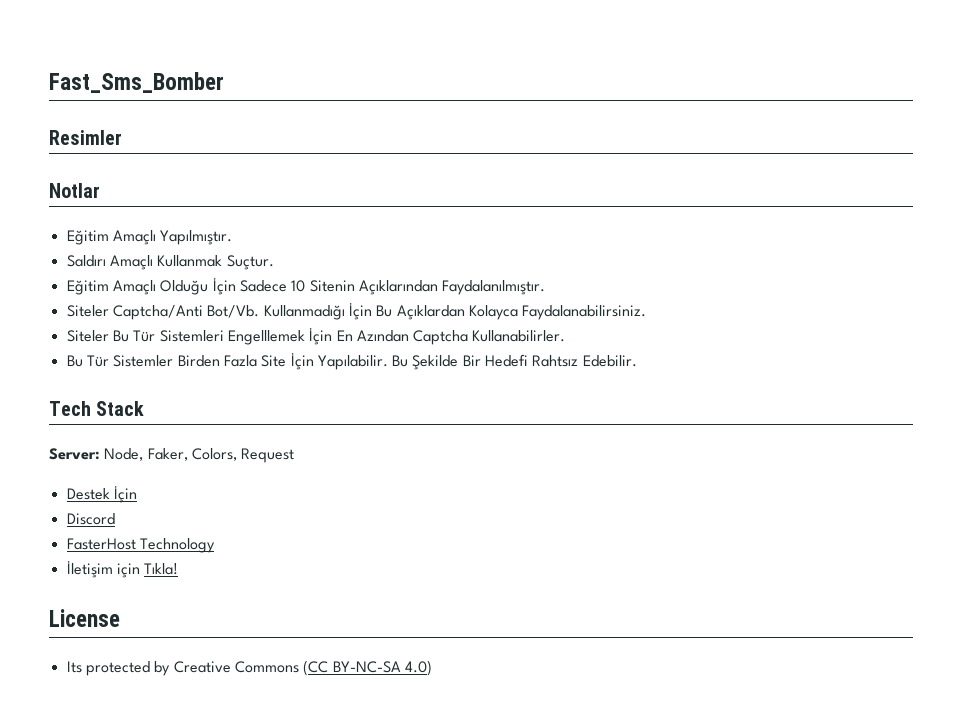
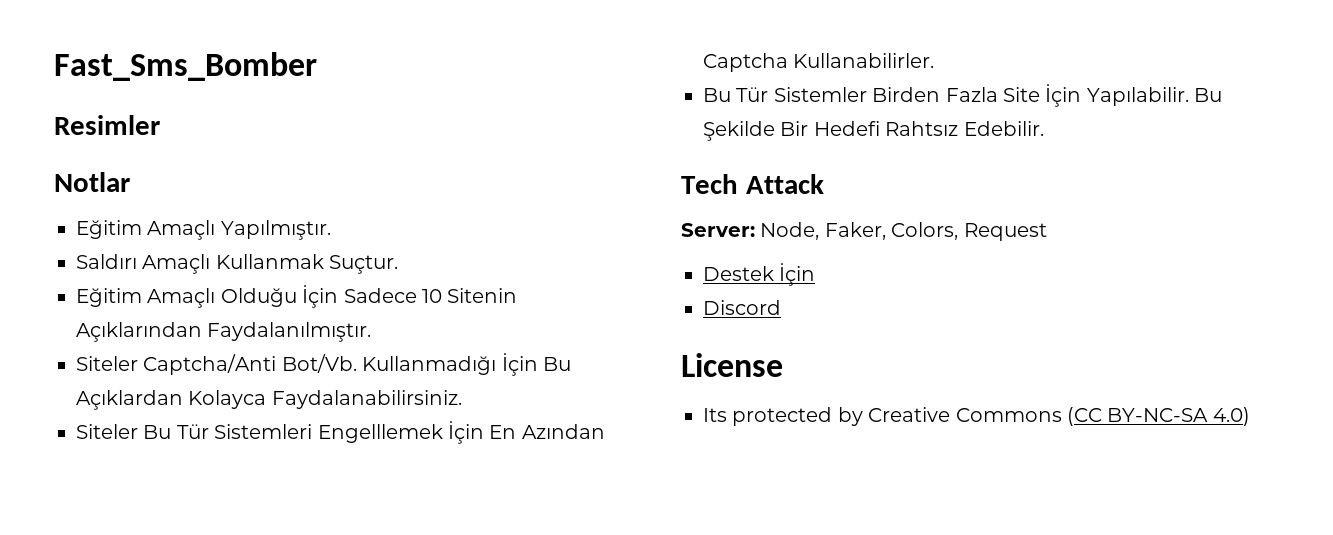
[96,401,145,416] Stack -> [745,174,824,194] Attack
[66,538,215,553] [66,561,179,578] // FasterHost Technology // İletişim için Tıkla! -> (781, 307) none

